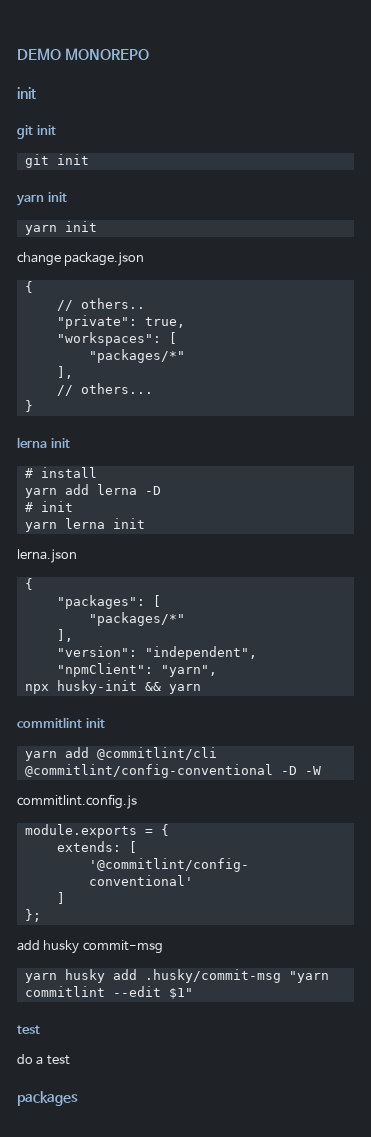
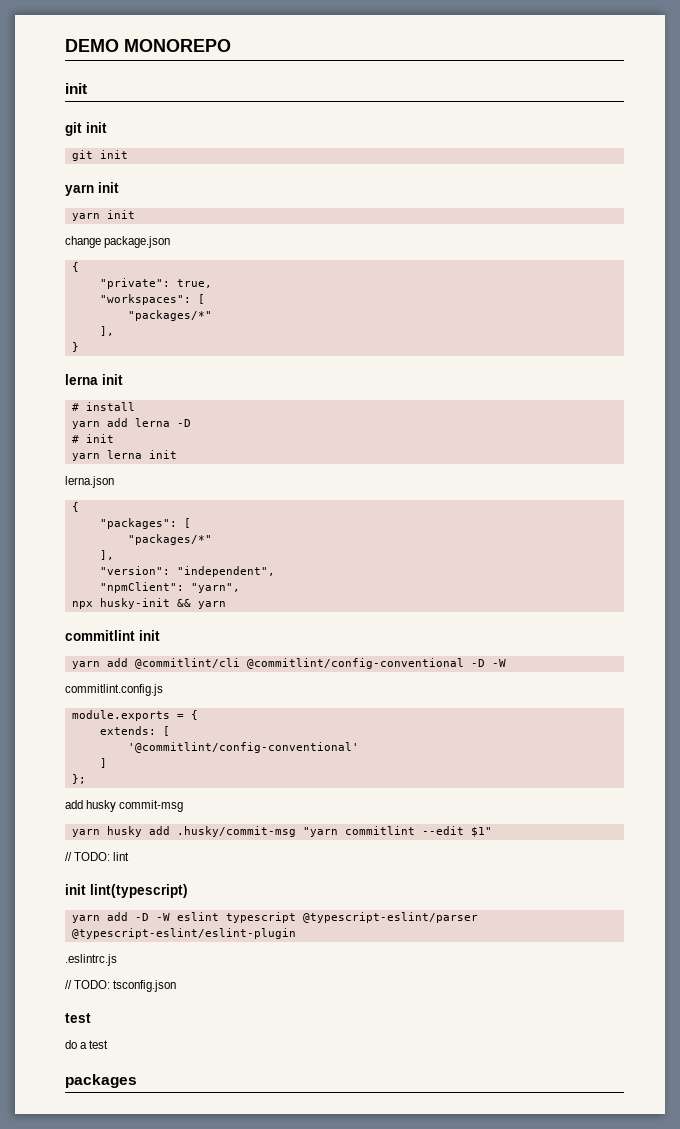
[56,298,145,311] // // others.. -> (79, 267) none
[56,383,153,396] // // others... -> (114, 331) none
(193, 993) none -> [65,852,130,861] [65,884,188,898] [71,912,478,923] [71,928,296,939] [65,954,117,966] [65,980,177,992] // // TODO: lint // init lint(typescript) // yarn add -D -W eslint typescript @typescript-eslint/parser @typescript-eslint/eslint-plugin // .eslintrc.js // // TODO: tsconfig.json

